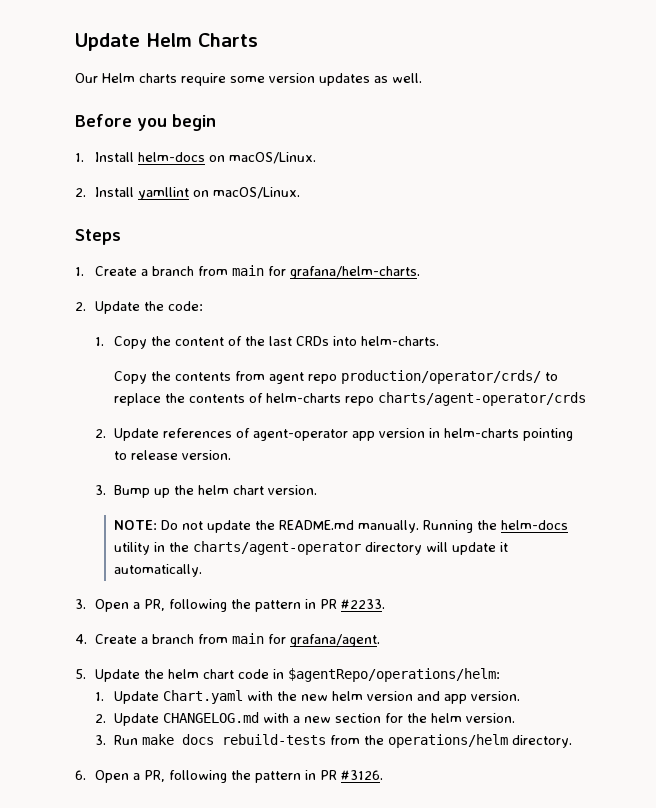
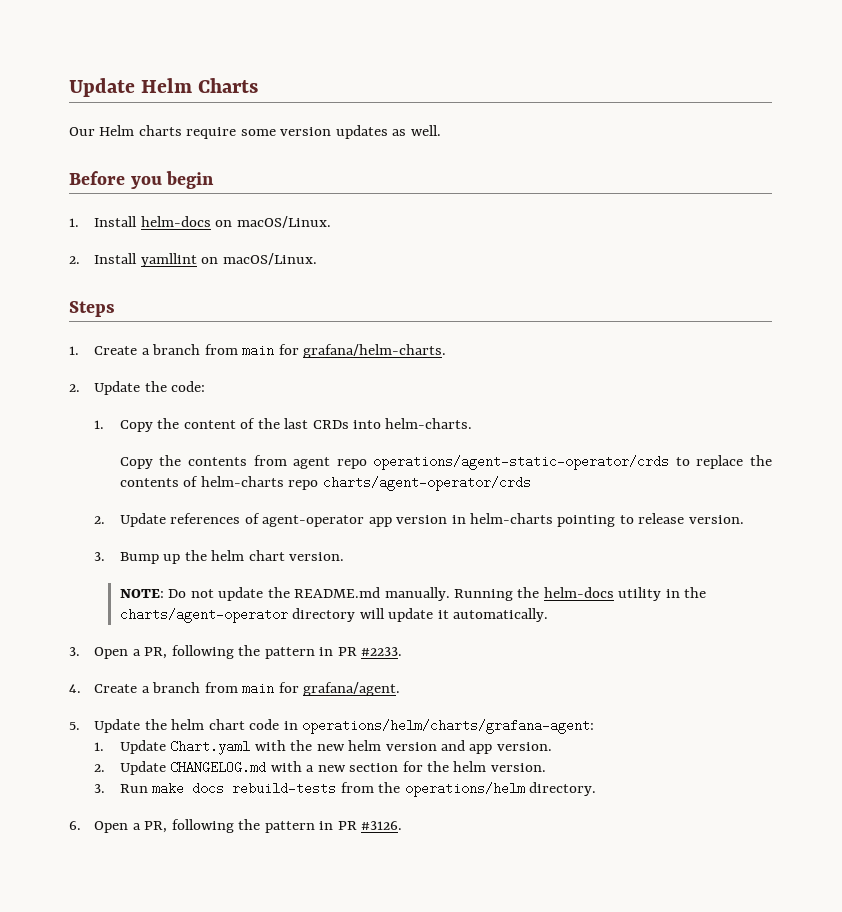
[341,370,542,384] production/operator/crds/ -> [373,455,670,470] operations/agent-static-operator/crds
[287,668,500,682] $agentRepo/operations/helm: -> [302,719,595,734] operations/helm/charts/grafana-agent:

